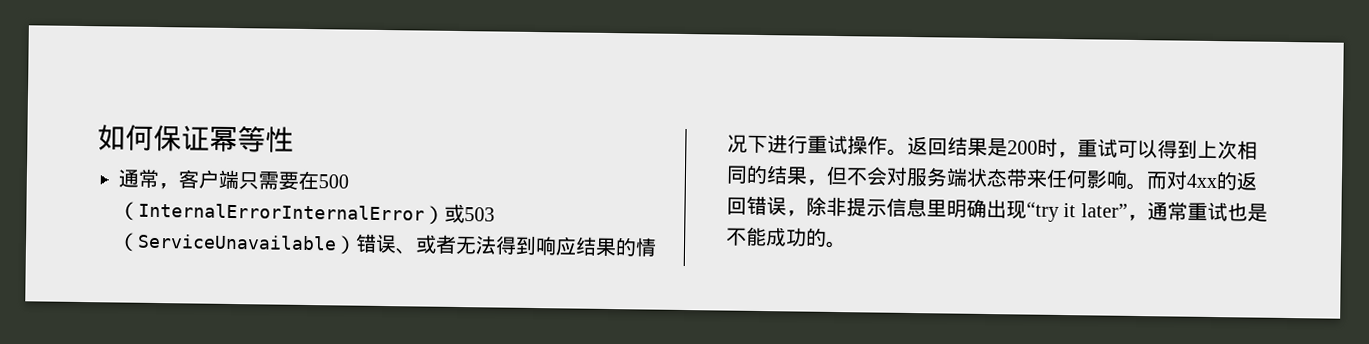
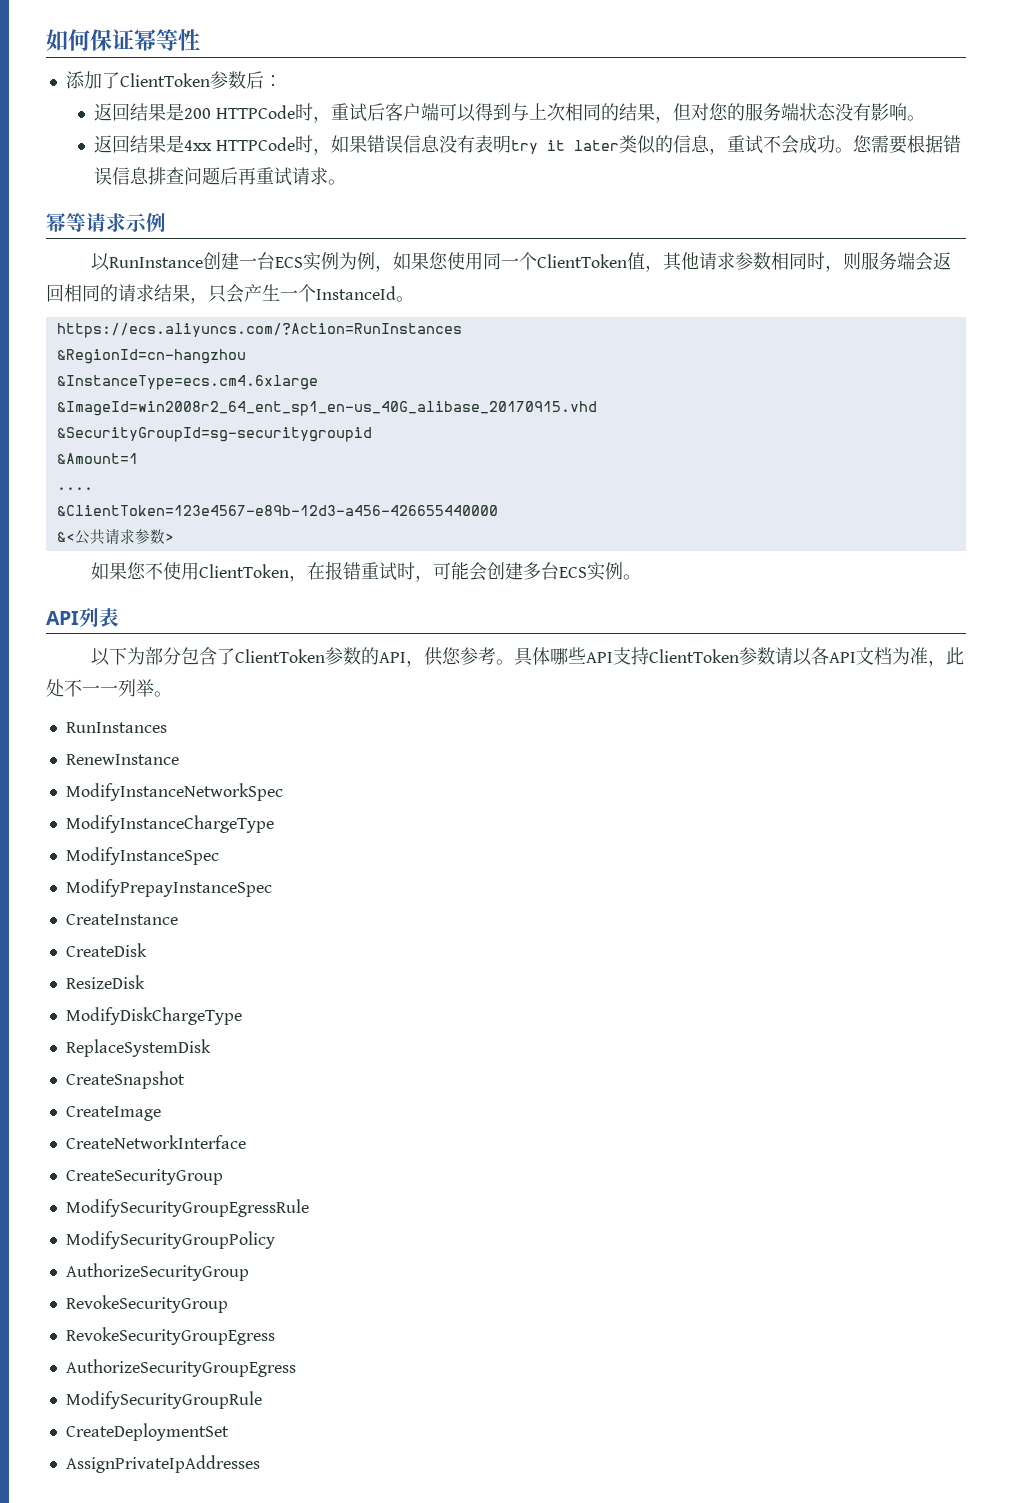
[118,168,349,191] [118,201,495,225] [117,232,657,257] [727,134,908,156] 通常，客户端只需要在500（InternalErrorInternalError）或503（ServiceUnavailable）错误、或者无法得到响应结果的情况下进行重试操作。 -> [65,71,282,89] 添加了ClientToken参数后： //
(1038, 147) none -> [215,105,295,119] HTTPCode
(1118, 148) none -> [366,103,439,121] 后客户端
(1198, 149) none -> [510,103,529,121] 与
[846,166,908,186] 不会对 -> [690,103,745,121] 对您的
[1006,168,1088,189] 带来任何 -> [834,103,871,121] 没有
[1146,170,1258,191] [726,195,1268,222] [726,226,847,249] 而对4xx的返回错误，除非提示信息里明确出现“try it later”，通常重试也是不能成功的。 -> [93,135,961,155] [93,167,346,186] [46,213,166,232] [90,252,951,272] [46,284,414,304] [56,323,462,338] [56,349,246,364] [56,375,318,390] [56,401,597,416] [56,427,372,442] [56,453,138,464] [56,487,93,490] [56,505,498,516] [56,528,174,545] [90,561,641,582] [46,608,119,628] [90,647,964,667] [46,679,172,697] [65,722,167,733] [65,754,179,765] [65,783,283,801] [65,815,274,833] [65,847,219,865] [65,879,272,897] [65,914,178,925] [65,943,147,957] [65,975,145,989] [65,1007,242,1025] [65,1039,211,1057] [65,1071,185,1089] [65,1106,161,1121] [65,1135,246,1149] [65,1169,223,1185] [65,1199,309,1217] [65,1231,275,1249] [65,1263,249,1281] [65,1295,228,1313] [65,1327,275,1345] [65,1359,296,1377] [65,1391,262,1409] [65,1423,229,1441] [65,1455,260,1473] // 返回结果是4xx HTTPCode时，如果错误信息没有表明try it later类似的信息，重试不会成功。您需要根据错误信息排查问题后再重试请求。 // 幂等请求示例 // 以RunInstance创建一台ECS实例为例，如果您使用同一个ClientToken值，其他请求参数相同时，则服务端会返回相同的请求结果，只会产生一个InstanceId。 // https://ecs.aliyuncs.com/?Action=RunInstances // &RegionId=cn-hangzhou // &InstanceType=ecs.cm4.6xlarge // &ImageId=win2008r2_64_ent_sp1_en-us_40G_alibase_20170915.vhd // &SecurityGroupId=sg-securitygroupid // &Amount=1 // .... // &ClientToken=123e4567-e89b-12d3-a456-426655440000 // &<公共请求参数> // 如果您不使用ClientToken，在报错重试时，可能会创建多台ECS实例。 // API列表 // 以下为部分包含了ClientToken参数的API，供您参考。具体哪些API支持ClientToken参数请以各API文档为准，此处不一一列举。 // RunInstances // RenewInstance // ModifyInstanceNetworkSpec // ModifyInstanceChargeType // ModifyInstanceSpec // ModifyPrepayInstanceSpec // CreateInstance // CreateDisk // ResizeDisk // ModifyDiskChargeType // ReplaceSystemDisk // CreateSnapshot // CreateImage // CreateNetworkInterface // CreateSecurityGroup // ModifySecurityGroupEgressRule // ModifySecurityGroupPolicy // AuthorizeSecurityGroup // RevokeSecurityGroup // RevokeSecurityGroupEgress // AuthorizeSecurityGroupEgress // ModifySecurityGroupRule // CreateDeploymentSet // AssignPrivateIpAddresses

